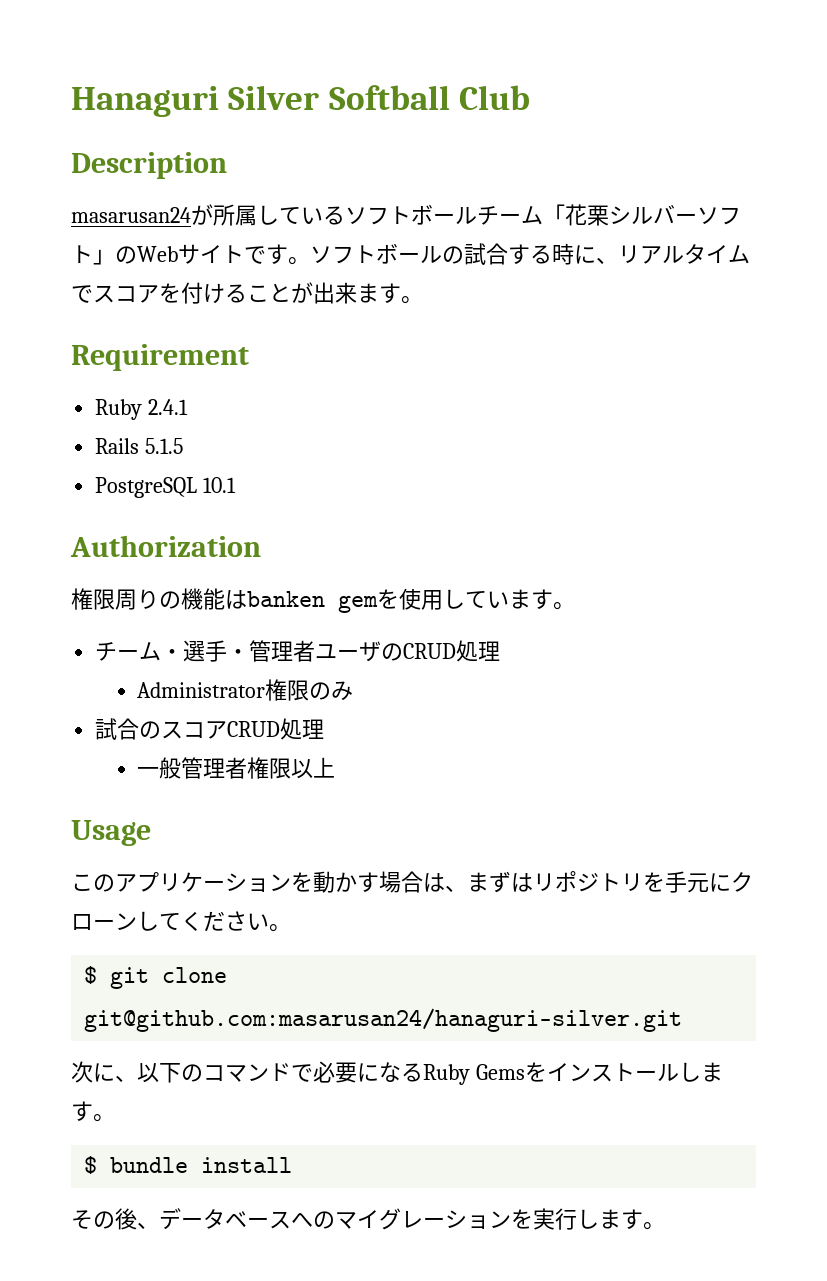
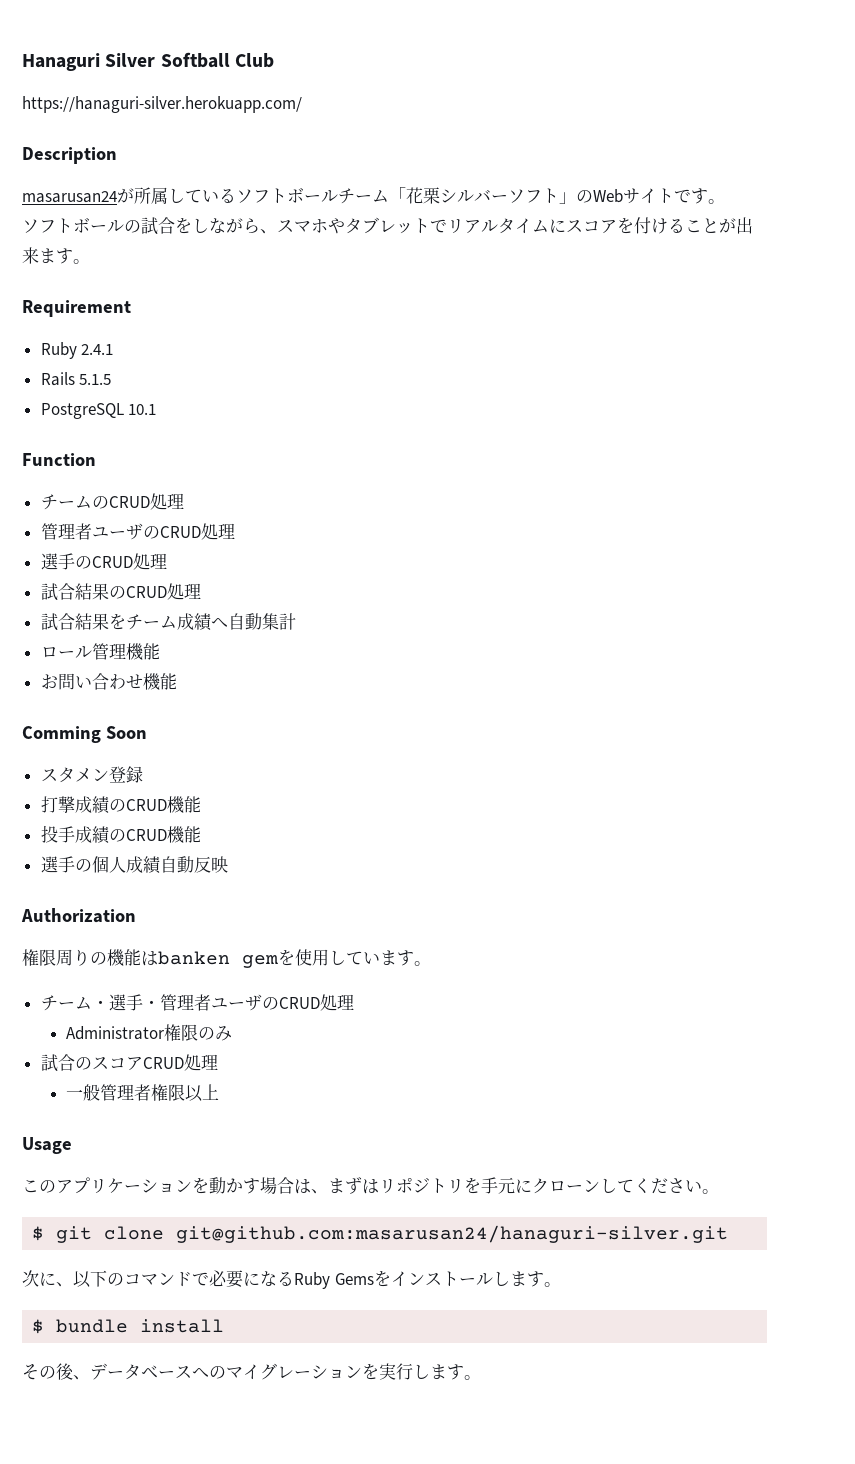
(530, 97) none -> [22,96,302,113] // https://hanaguri-silver.herokuapp.com/
(310, 261) none -> (725, 201) //
[508,243,618,265] する時に、 -> [175,217,447,234] をしながら、スマホやタブレットで
[71,285,93,303] で -> [549,219,566,233] に
(237, 485) none -> [22,453,96,466] [40,493,184,510] [40,523,235,540] [40,553,167,570] [40,583,201,601] [40,613,296,631] [40,643,160,660] [40,673,177,690] [22,726,147,743] [40,766,143,783] [40,796,201,814] [40,825,201,844] [40,856,228,874] // Function // チームのCRUD処理 // 管理者ユーザのCRUD処理 // 選手のCRUD処理 // 試合結果のCRUD処理 // 試合結果をチーム成績へ自動集計 // ロール管理機能 // お問い合わせ機能 // Comming Soon // スタメン登録 // 打撃成績のCRUD機能 // 投手成績のCRUD機能 // 選手の個人成績自動反映

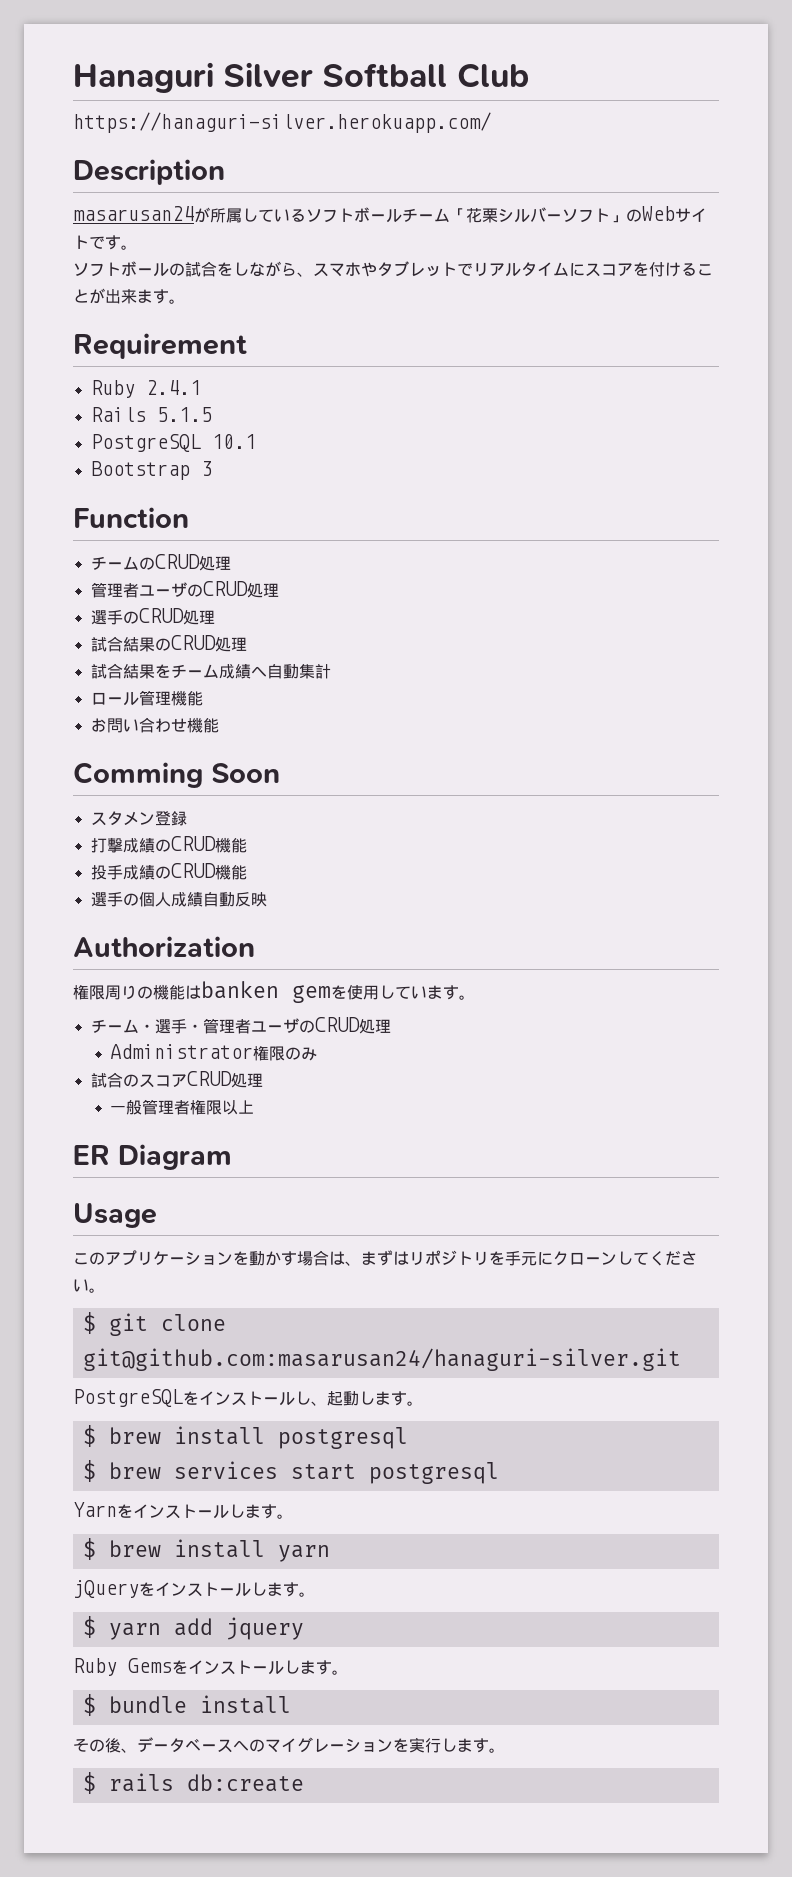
(157, 409) none -> [90,461,212,480] // Bootstrap 3
(220, 1092) none -> [73,1144,232,1170] // ER Diagram
[22,1270,294,1288] 次に、以下のコマンドで必要になる -> [73,1389,423,1407] [82,1425,408,1449] [82,1460,499,1484] [73,1502,293,1519] [82,1538,330,1562] [73,1580,315,1598] [82,1616,304,1640] PostgreSQLをインストールし、起動します。 // $ brew install postgresql // $ brew services start postgresql // Yarnをインストールします。 // $ brew install yarn // jQueryをインストールします。 // $ yarn add jquery //
(481, 1377) none -> [82,1772,304,1794] // $ rails db:create

